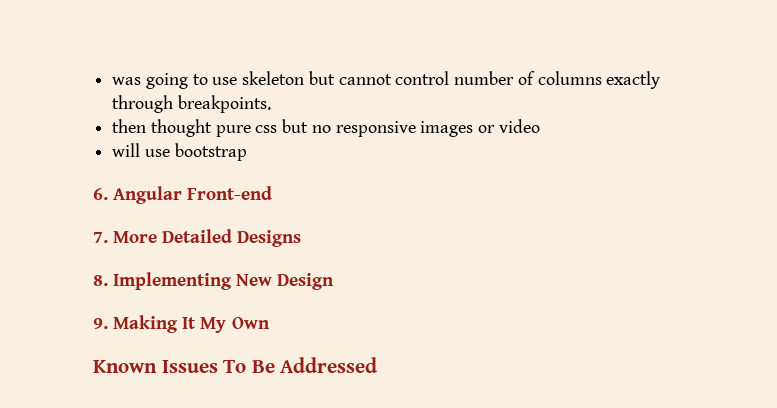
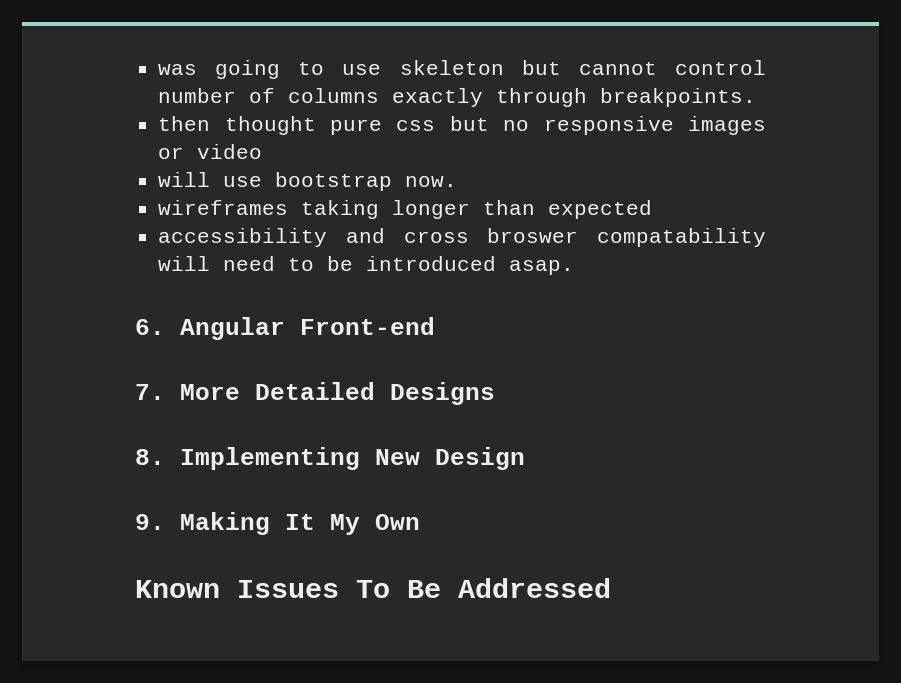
(247, 152) none -> [405,176,458,187] [158,200,653,219] [158,228,766,247] [158,256,575,275] now. // wireframes taking longer than expected // accessibility and cross broswer compatability will need to be introduced asap.

